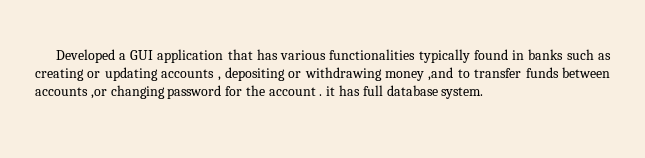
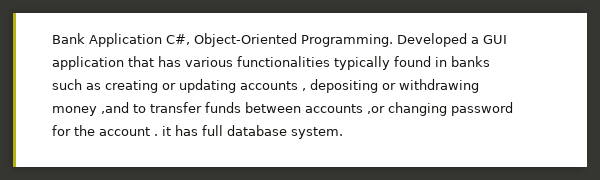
(55, 56) none -> [52,33,393,47] Bank Application C#, Object-Oriented Programming.

